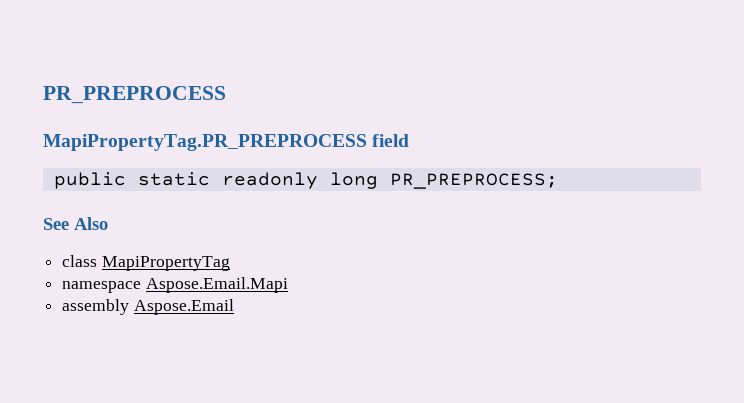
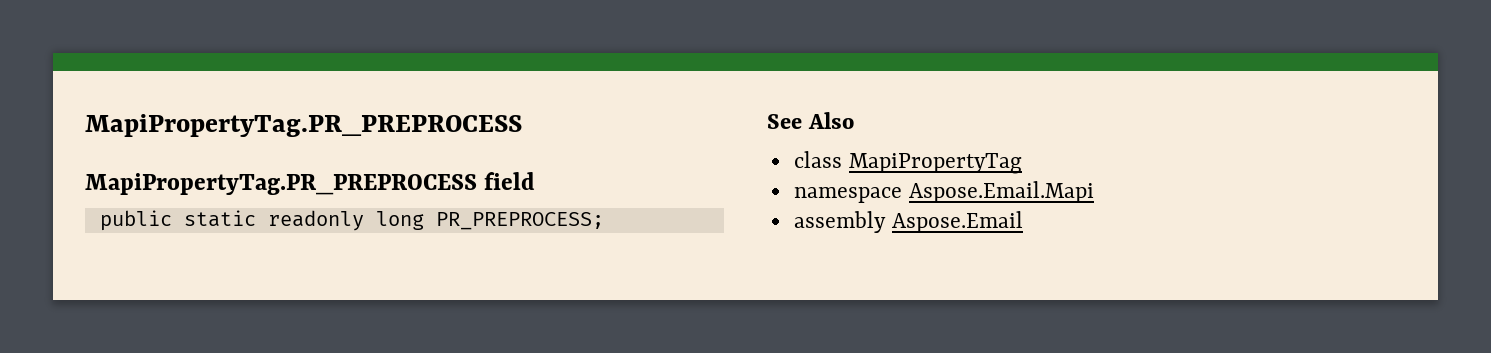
[43,86,226,104] PR_PREPROCESS -> [85,114,522,137] MapiPropertyTag.PR_PREPROCESS

